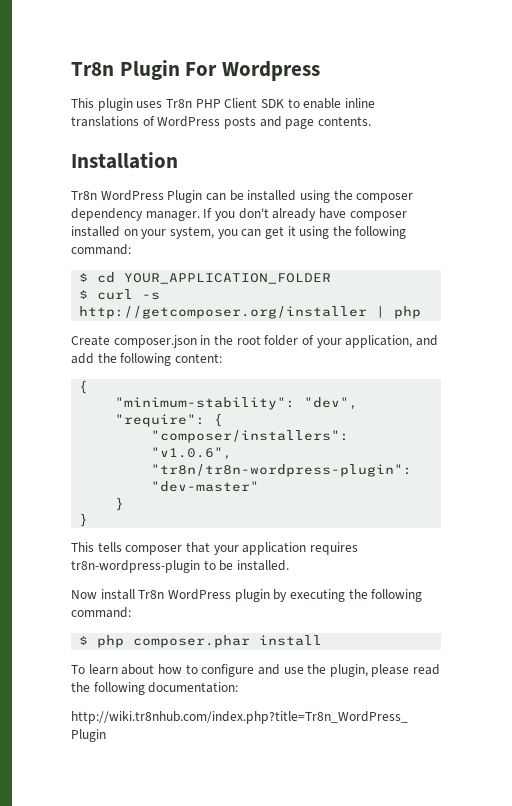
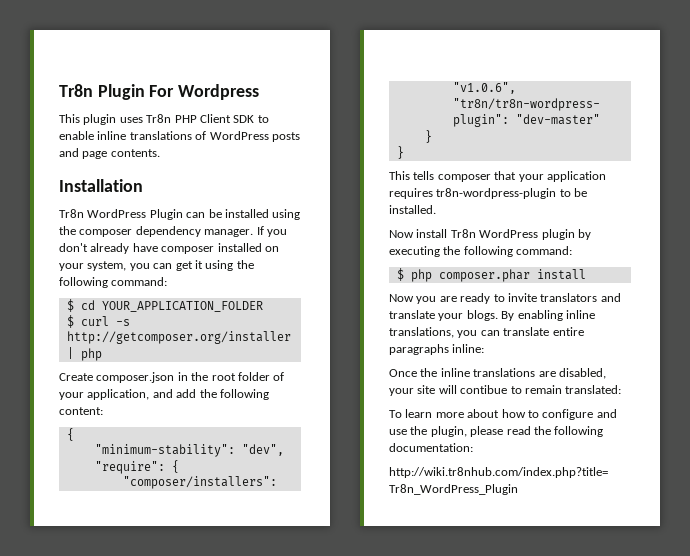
(323, 640) none -> [389,293,621,304] [389,310,595,321] [389,327,584,338] [389,344,485,355] [389,368,606,379] [389,385,622,396] // Now you are ready to invite translators and translate your blogs. By enabling inline translations, you can translate entire paragraphs inline: // Once the inline translations are disabled, your site will contibue to remain translated:
(118, 669) none -> [435,412,464,418] more

